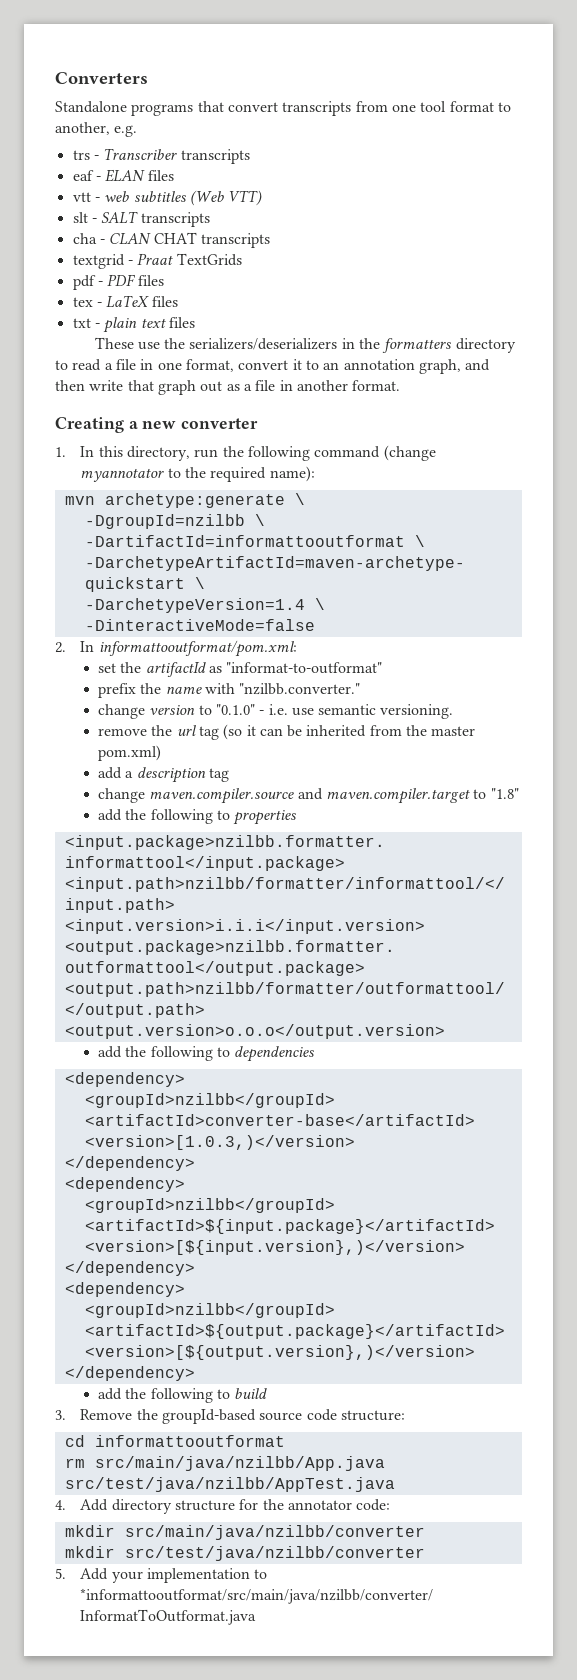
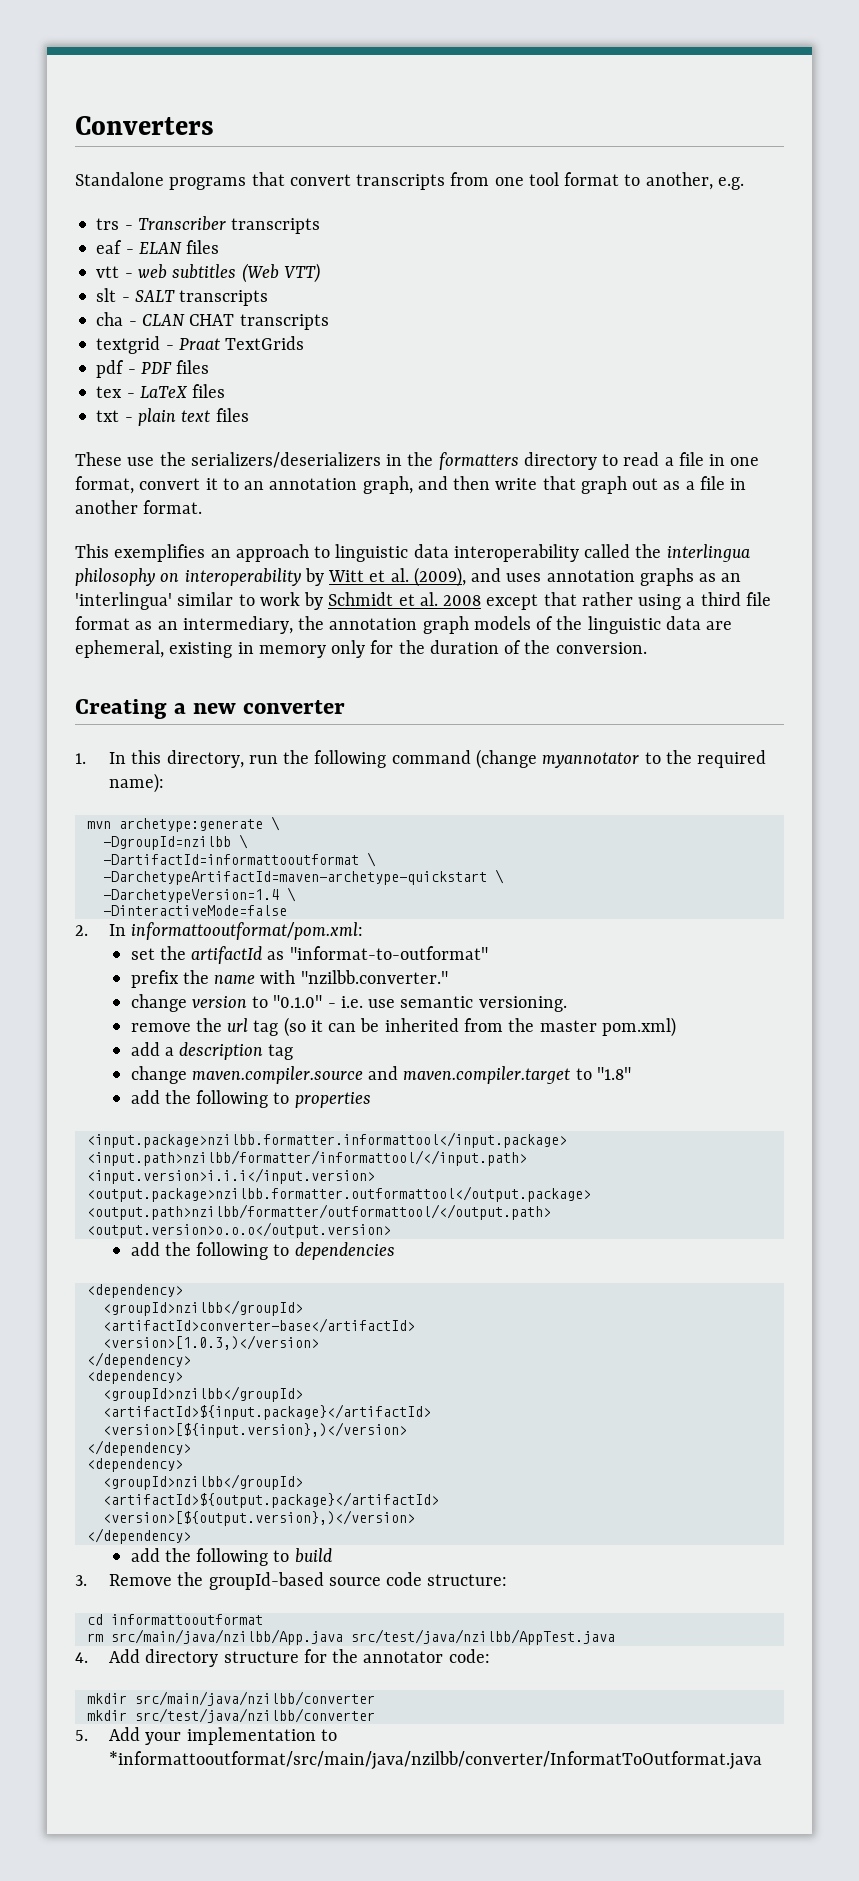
(401, 385) none -> [75,544,750,562] [75,567,742,587] [75,592,771,610] [75,616,733,634] [75,640,647,658] // This exemplifies an approach to linguistic data interoperability called the interlingua philosophy on interoperability by Witt et al. (2009), and uses annotation graphs as an 'interlingua' similar to work by Schmidt et al. 2008 except that rather using a third file format as an intermediary, the annotation graph models of the linguistic data are ephemeral, existing in memory only for the duration of the conversion.

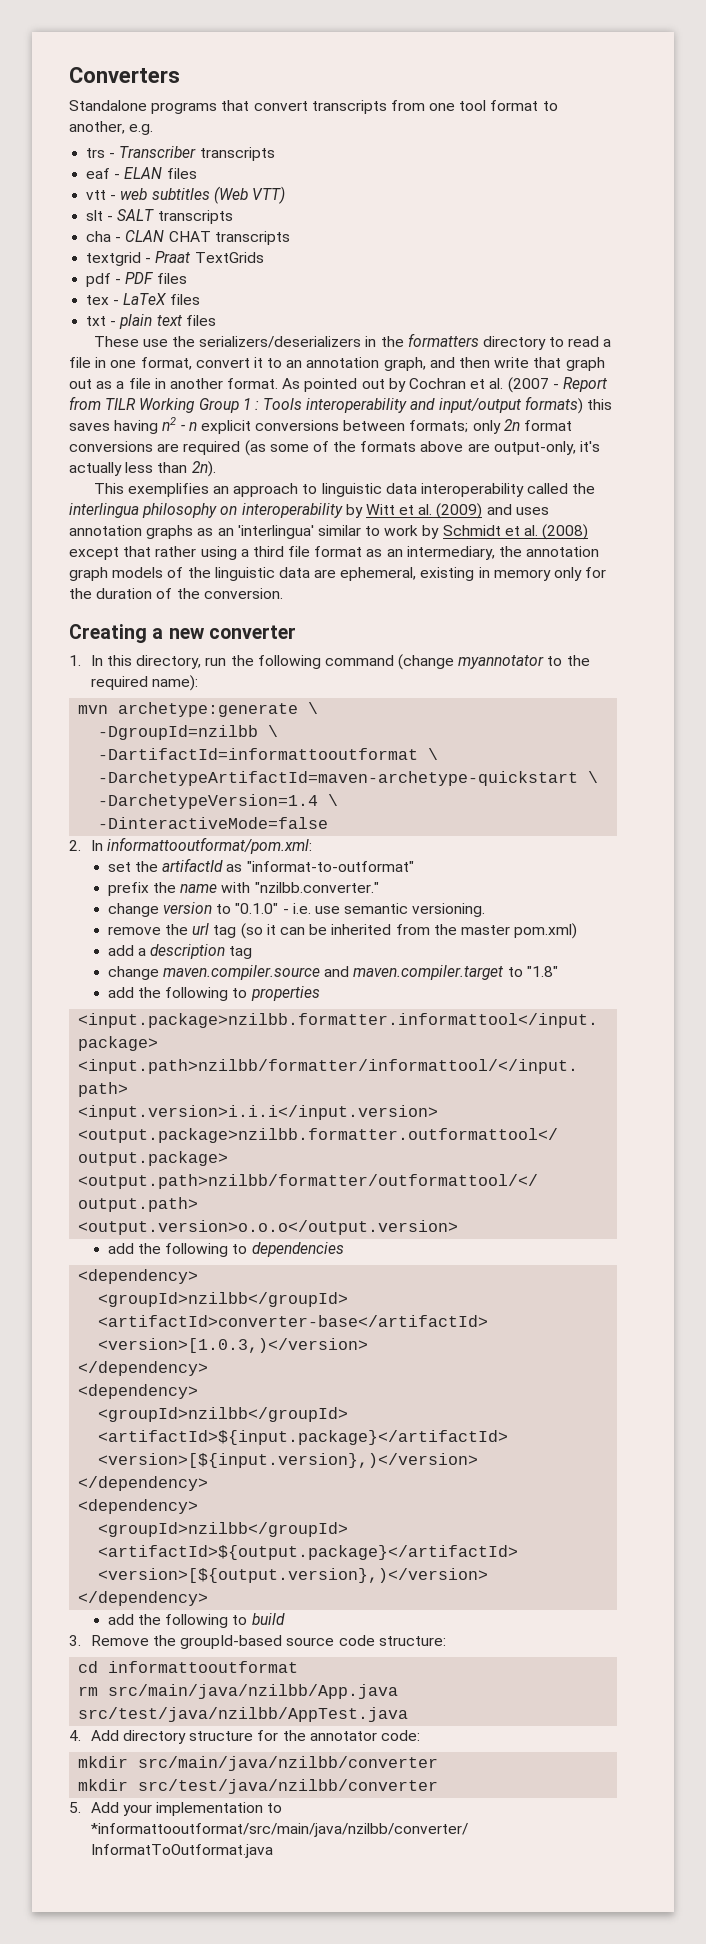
(203, 507) none -> [282,377,607,393] [69,396,613,414] [69,417,573,434] [69,440,601,456] [69,461,216,477] As pointed out by Cochran et al. (2007 - Report from TILR Working Group 1 : Tools interoperability and input/output formats) this saves having n2 - n explicit conversions between formats; only 2n format conversions are required (as some of the formats above are output-only, it's actually less than 2n).
[413,567,466,587] (2009), -> [436,503,483,519] (2009)
[443,595,482,606] 2008 -> [542,524,589,540] (2008)

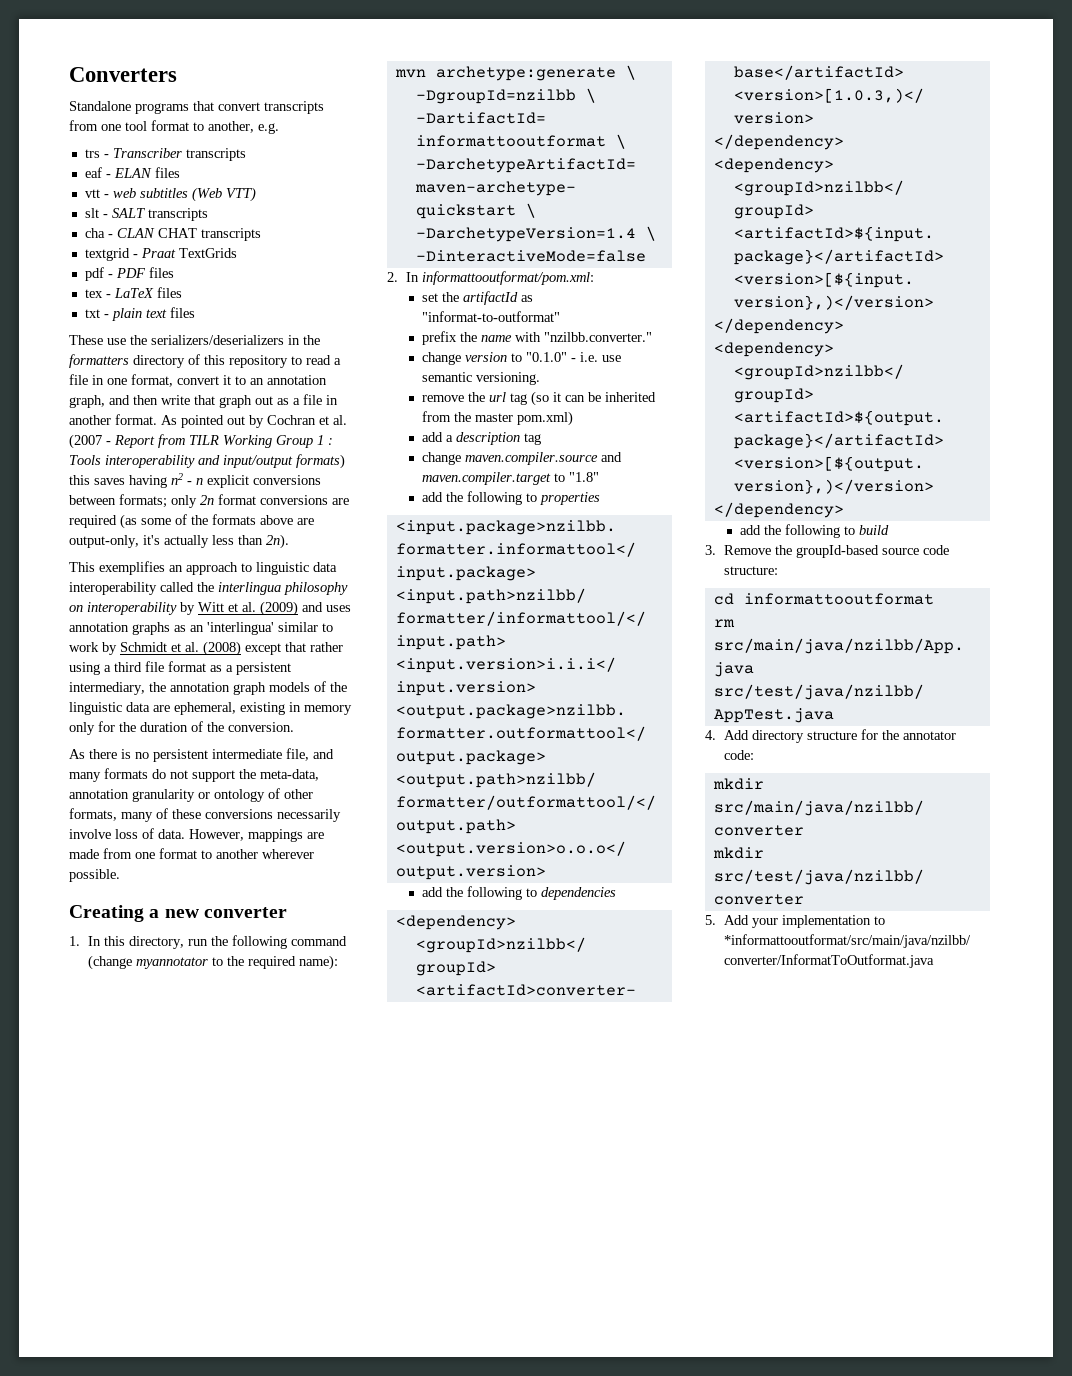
(546, 343) none -> [188,354,288,368] of this repository
[386,549,403,557] an -> [226,662,291,675] a persistent
(283, 593) none -> [69,748,334,762] [69,768,319,782] [69,788,313,802] [69,808,341,822] [69,828,324,842] [69,848,314,859] [69,869,120,882] // As there is no persistent intermediate file, and many formats do not support the meta-data, annotation granularity or ontology of other formats, many of these conversions necessarily involve loss of data. However, mappings are made from one format to another wherever possible.

